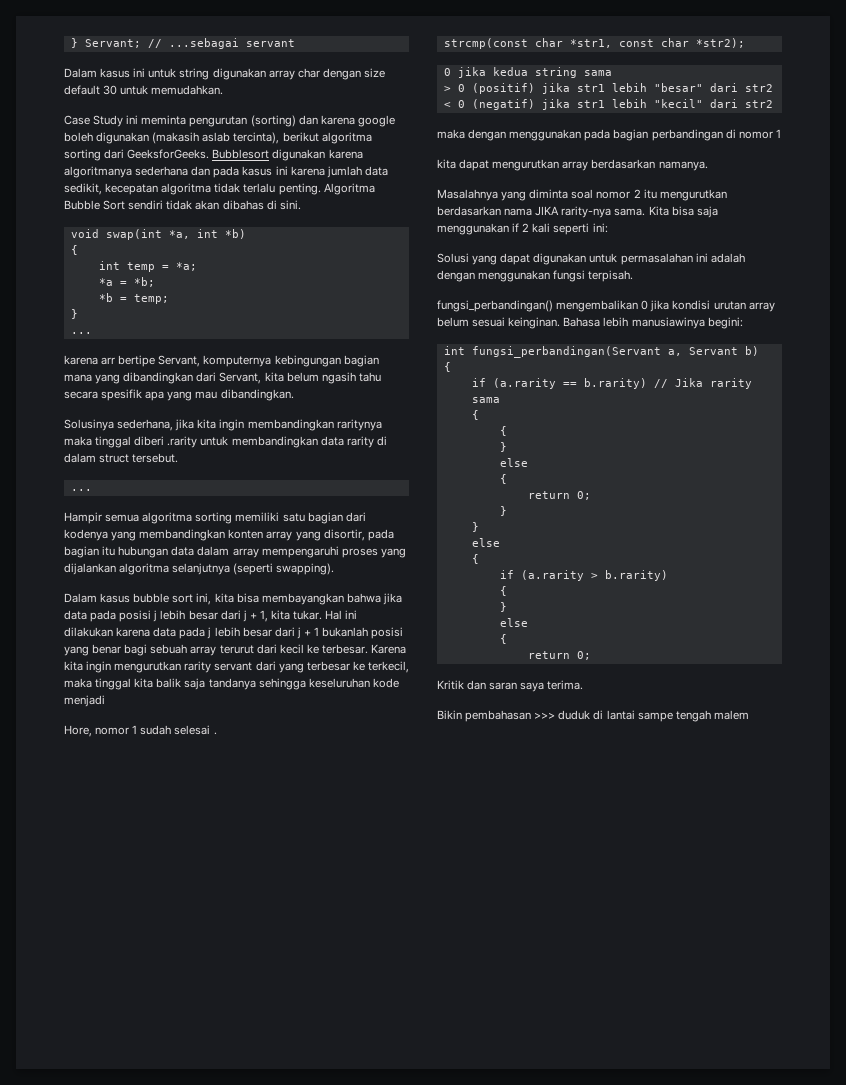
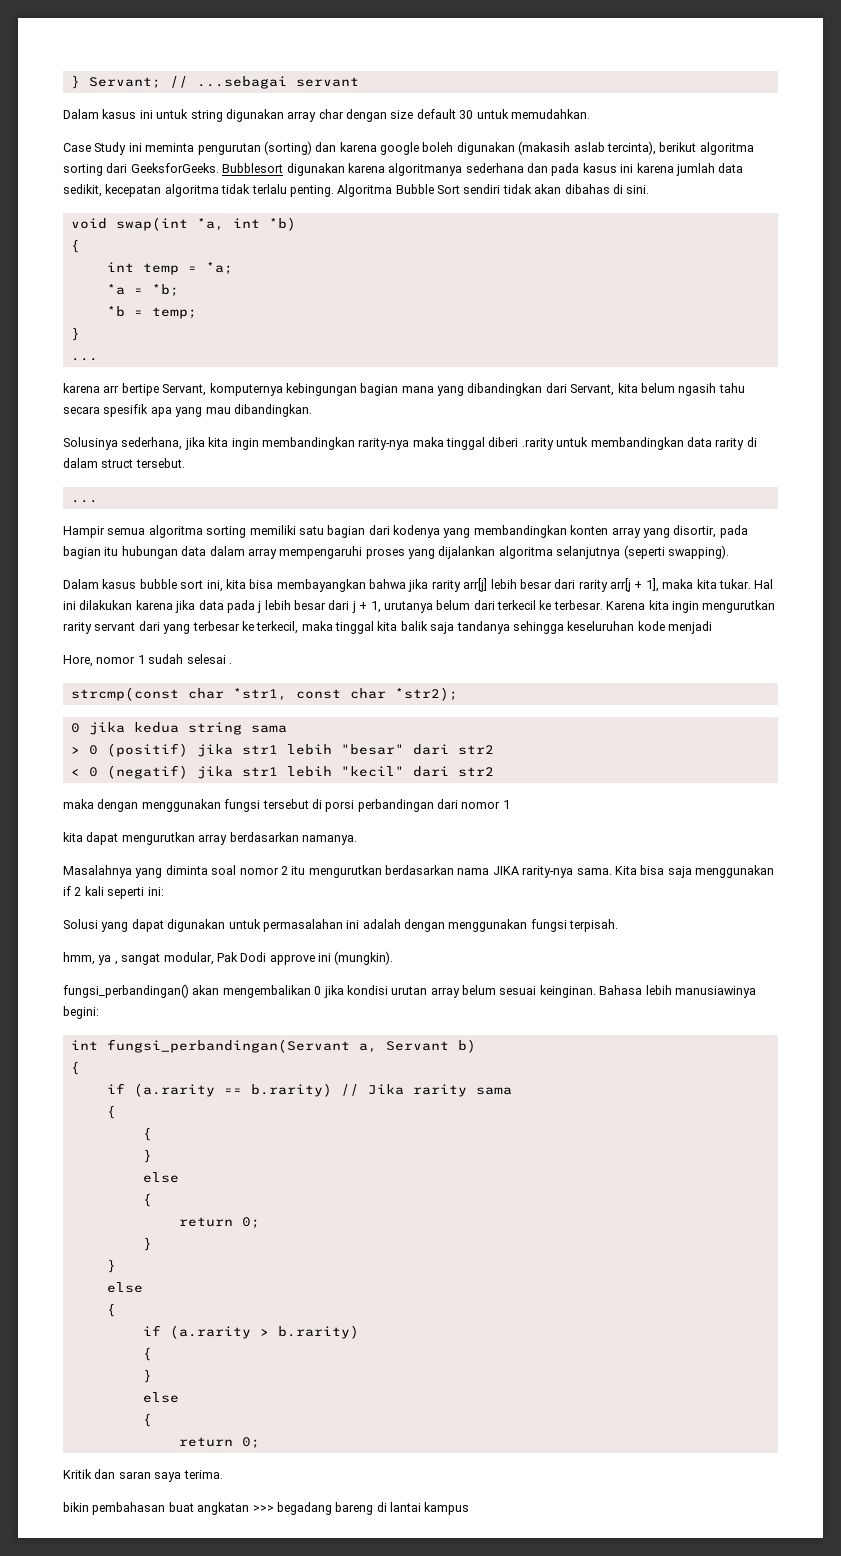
[336,419,382,431] raritynya -> [358,438,410,450] rarity-nya
[64,610,268,622] data pada posisi j lebih besar dari j + 1, -> [431,578,694,592] rarity arr[j] lebih besar dari rarity arr[j + 1], maka
(151, 632) none -> [175,600,196,613] jika
[314,627,404,639] [64,644,304,656] 1 bukanlah posisi yang benar bagi sebuah array terurut dari kecil -> [370,600,536,613] 1, urutanya belum dari terkecil
[584,129,736,141] pada bagian perbandingan di -> [224,799,458,812] fungsi tersebut di porsi perbandingan dari
(634, 276) none -> [63,951,394,965] // hmm, ya , sangat modular, Pak Dodi approve ini (mungkin).
(553, 306) none -> [192,985,220,995] akan
[437,710,749,722] Bikin pembahasan >>> duduk di lantai sampe tengah malem -> [63,1502,470,1515] bikin pembahasan buat angkatan >>> begadang bareng di lantai kampus

